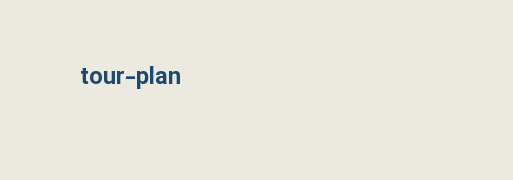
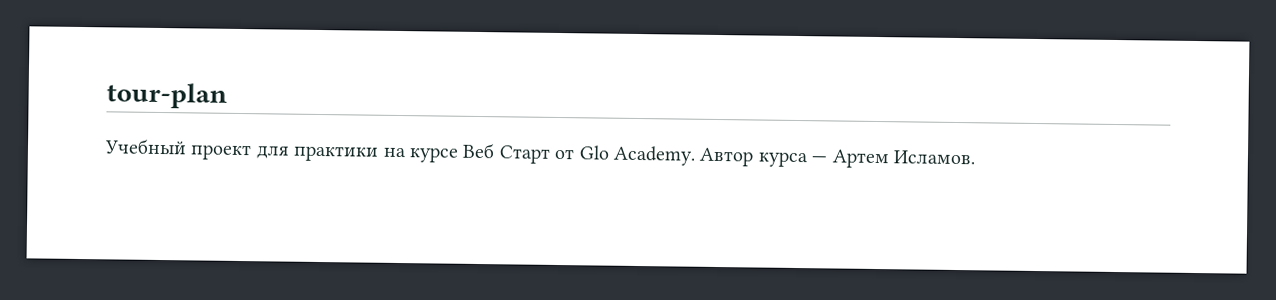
(181, 77) none -> [104,138,976,169] // Учебный проект для практики на курсе Веб Старт от Glo Academy. Автор курса — Артем Исламов.

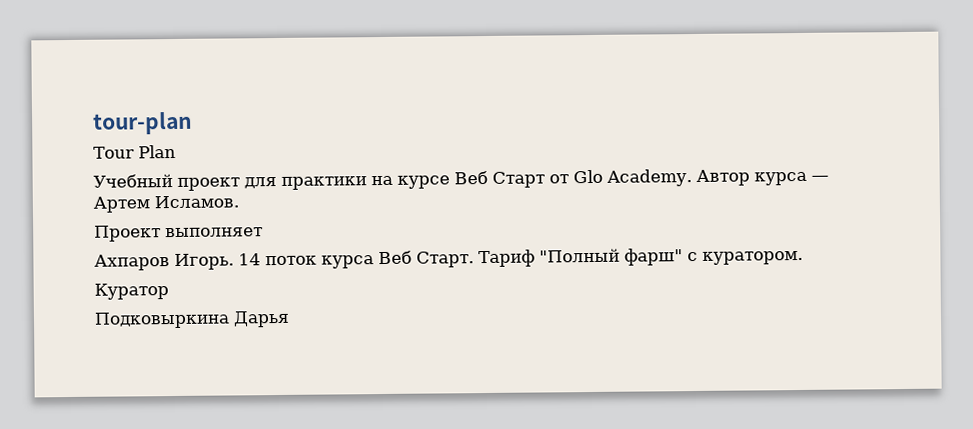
(228, 95) none -> [93,144,176,159] // Tour Plan
(976, 157) none -> [94,225,263,242] [94,248,803,271] [94,283,169,300] [94,310,290,329] // Проект выполняет // Ахпаров Игорь. 14 поток курса Веб Старт. Тариф "Полный фарш" с куратором. // Куратор // Подковыркина Дарья

